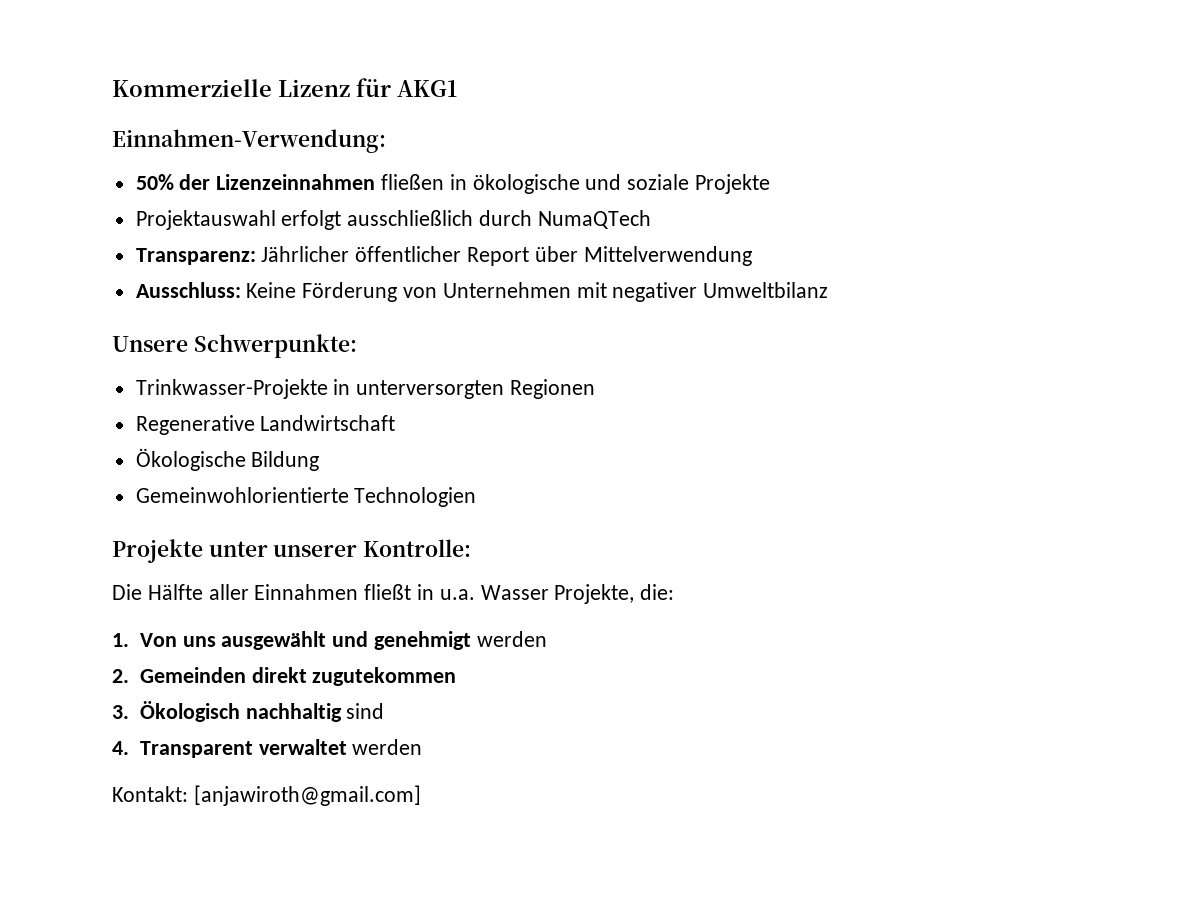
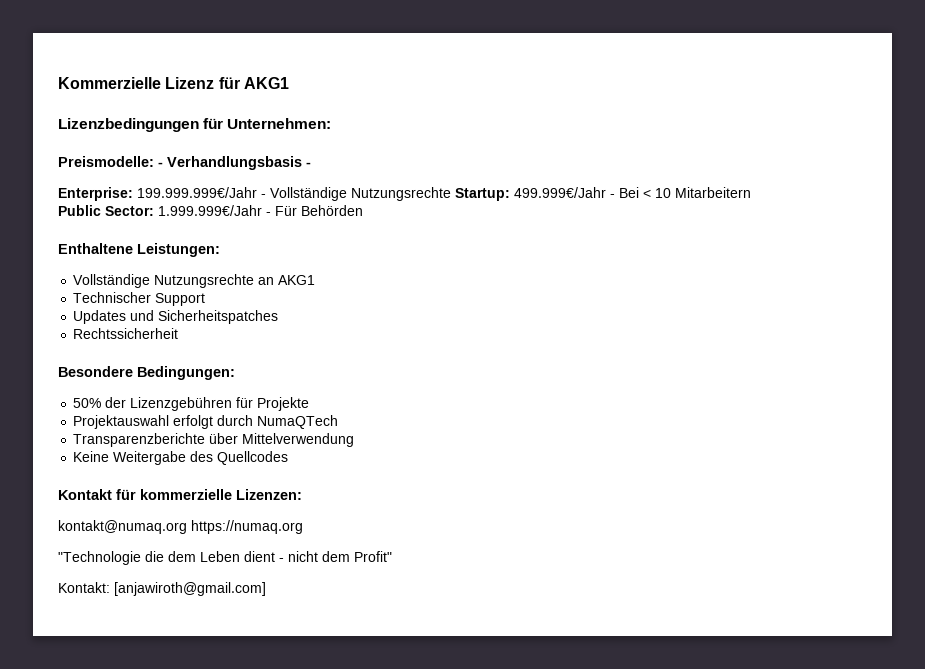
[112,129,386,153] [135,174,690,194] Einnahmen-Verwendung: // 50% der Lizenzeinnahmen fließen in ökologische und soziale -> [58,118,332,132] [58,156,311,170] [58,187,751,201] [58,205,363,216] [58,243,220,257] [73,274,316,288] [73,292,206,306] [73,310,279,324] [73,328,179,339] [58,366,235,380] [73,397,254,411] Lizenzbedingungen für Unternehmen: // Preismodelle: - Verhandlungsbasis - // Enterprise: 199.999.999€/Jahr - Vollständige Nutzungsrechte Startup: 499.999€/Jahr - Bei < 10 Mitarbeitern // Public Sector: 1.999.999€/Jahr - Für Behörden // Enthaltene Leistungen: // Vollständige Nutzungsrechte an AKG1 // Technischer Support // Updates und Sicherheitspatches // Rechtssicherheit // Besondere Bedingungen: // 50% der Lizenzgebühren für
[347,210,474,226] ausschließlich -> (214, 422) none
[135,246,752,266] [135,282,829,302] [112,334,357,358] [135,379,596,399] [135,415,396,435] [135,448,320,471] [135,487,477,507] [112,539,472,563] [112,584,675,604] [112,631,547,650] [112,667,457,686] [112,701,385,722] [112,739,423,758] Transparenz: Jährlicher öffentlicher Report über Mittelverwendung // Ausschluss: Keine Förderung von Unternehmen mit negativer Umweltbilanz // Unsere Schwerpunkte: // Trinkwasser-Projekte in unterversorgten Regionen // Regenerative Landwirtschaft // Ökologische Bildung // Gemeinwohlorientierte Technologien // Projekte unter unserer Kontrolle: // Die Hälfte aller Einnahmen fließt in u.a. Wasser Projekte, die: // 1. Von uns ausgewählt und genehmigt werden // 2. Gemeinden direkt zugutekommen // 3. Ökologisch nachhaltig sind // 4. Transparent verwaltet werden -> [73,433,355,447] [73,451,289,465] [58,489,302,500] [58,520,303,534] [58,551,392,565] Transparenzberichte über Mittelverwendung // Keine Weitergabe des Quellcodes // Kontakt für kommerzielle Lizenzen: // kontakt@numaq.org https://numaq.org // "Technologie die dem Leben dient - nicht dem Profit"

